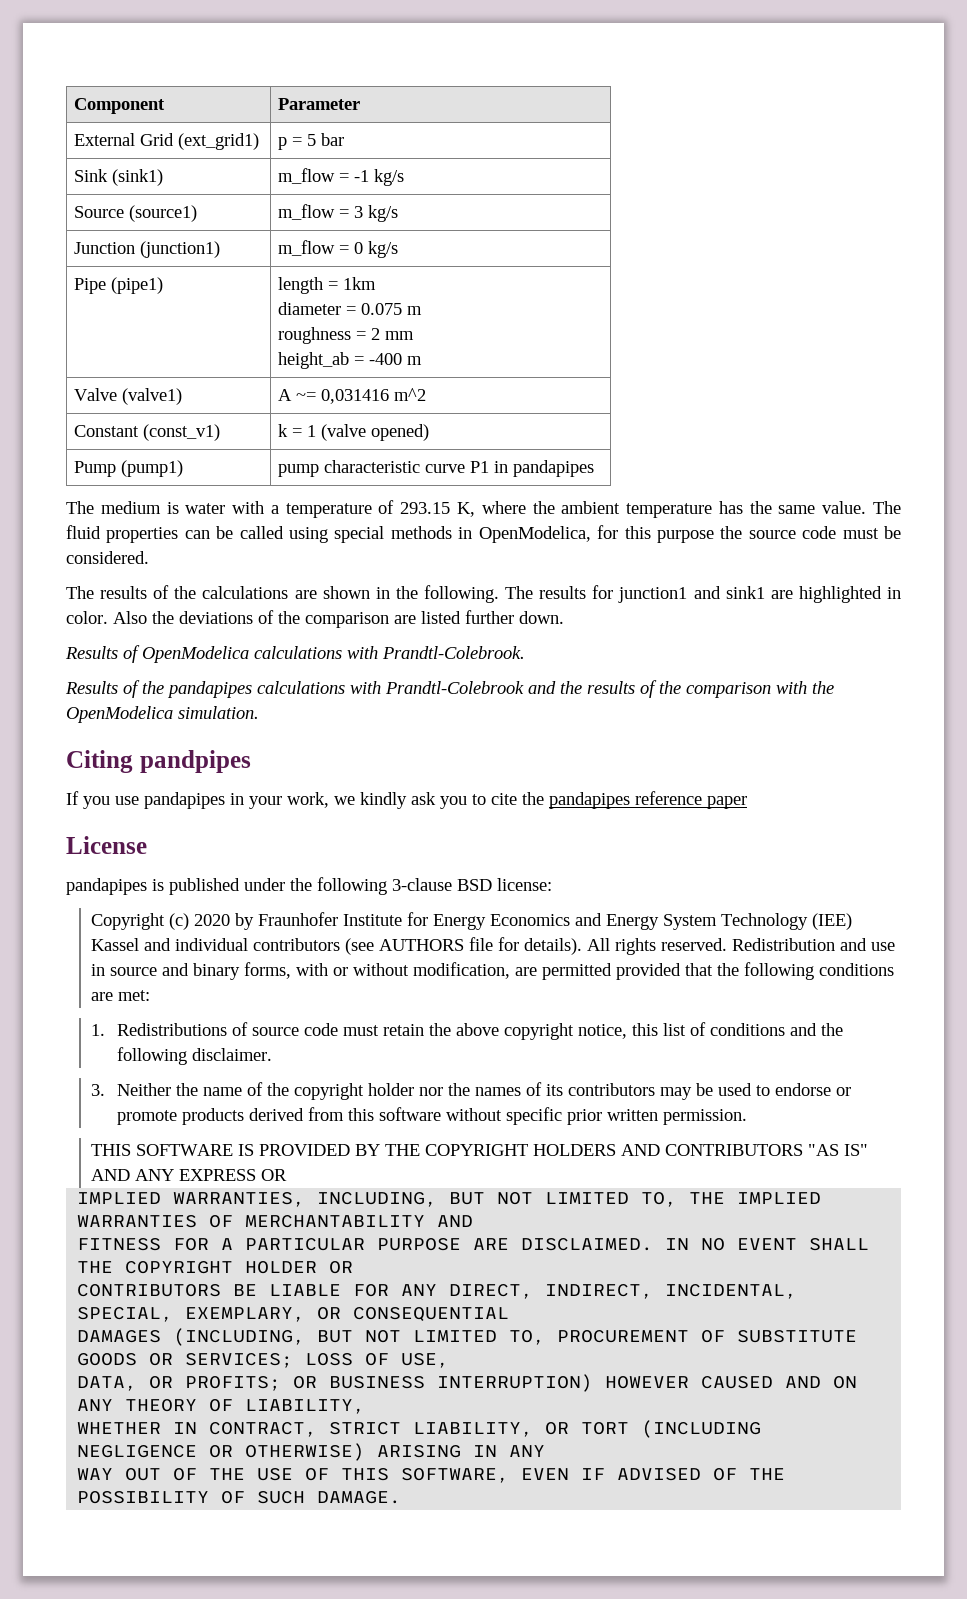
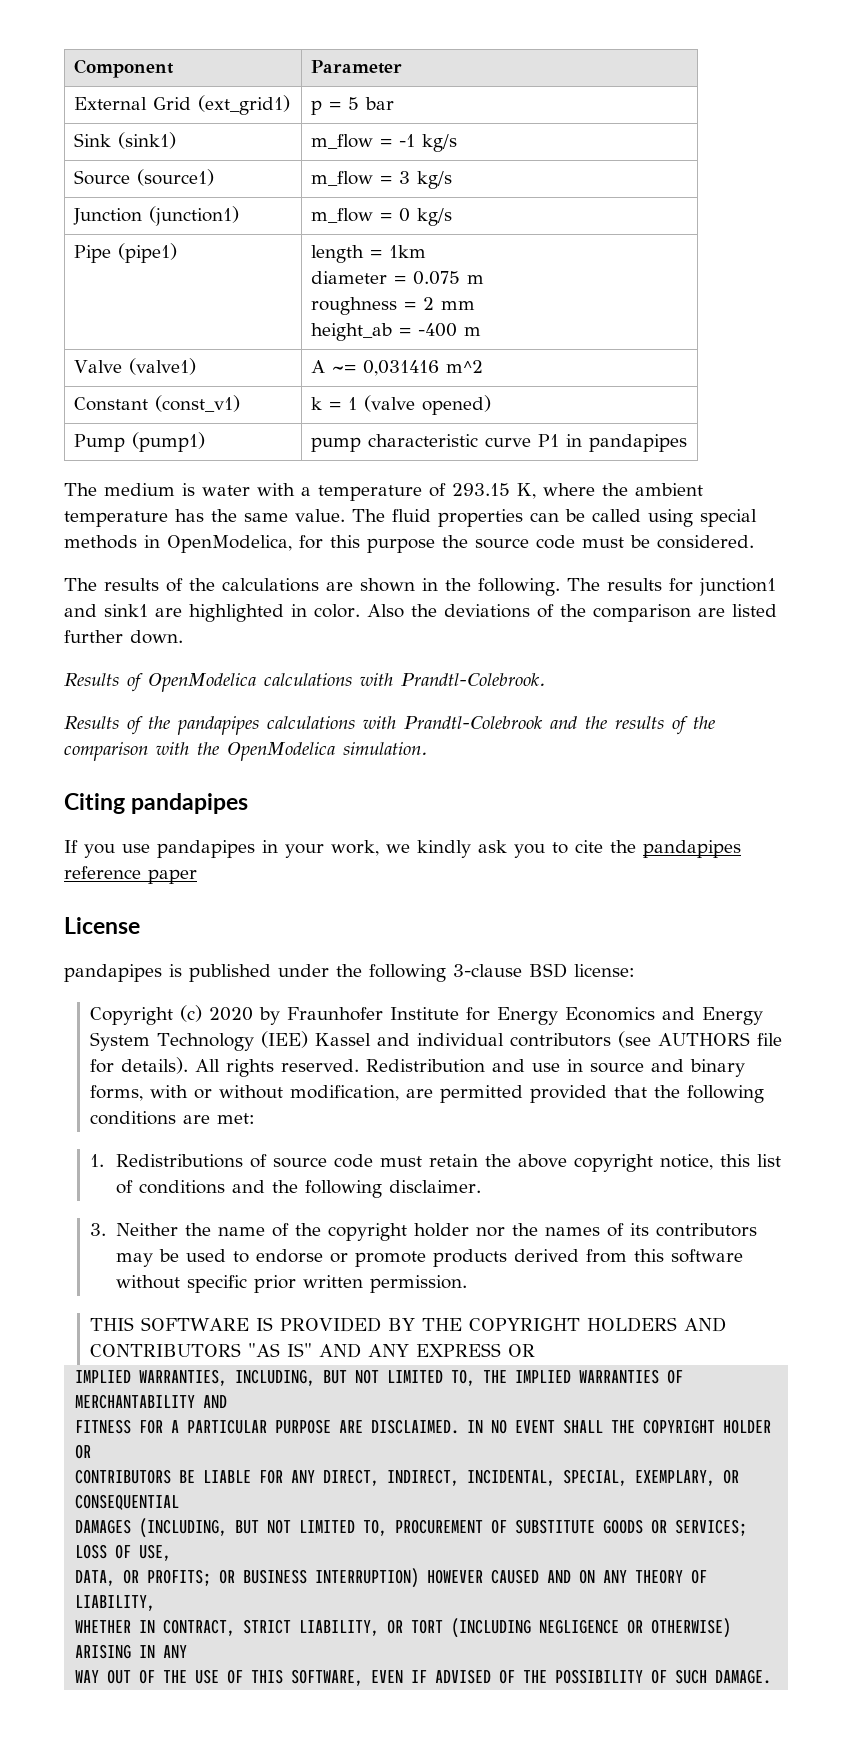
[139,750,251,773] pandpipes -> [131,793,249,814] pandapipes

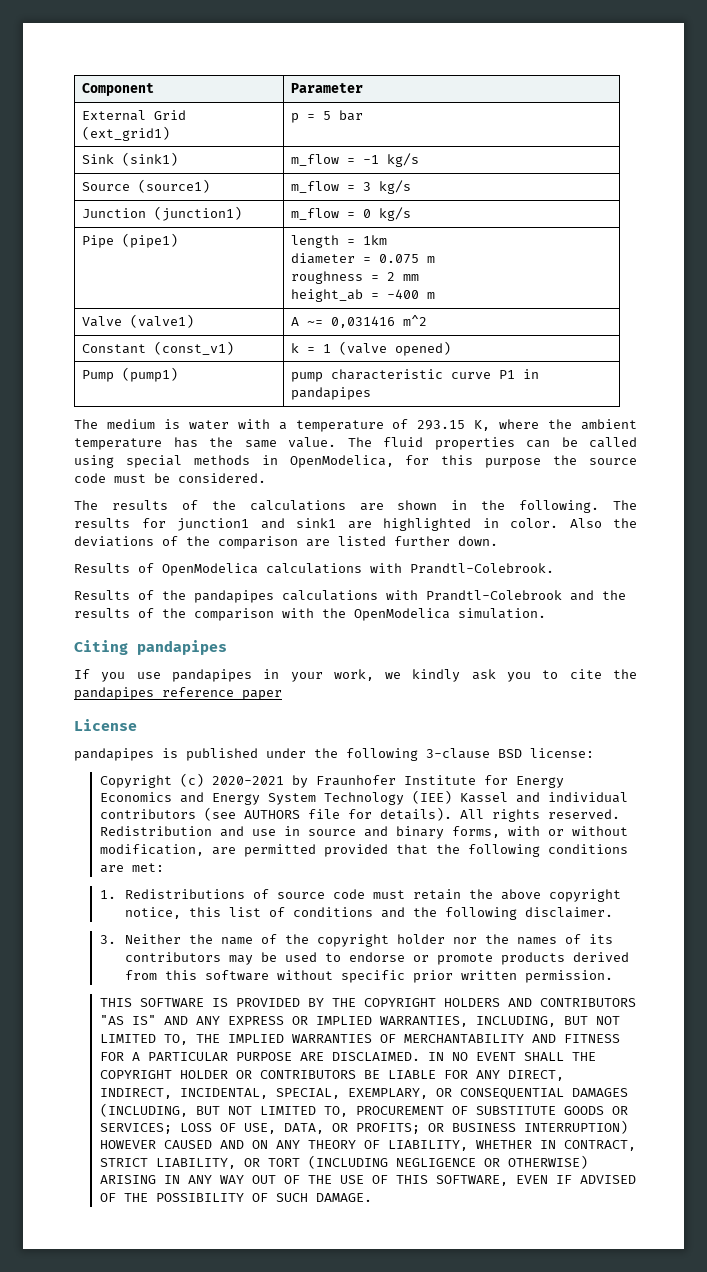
[209,1007,254,1021] 2020 -> [211,776,284,785] 2020-2021
(536, 1350) // -> (308, 1020) none
(228, 1401) // -> (556, 1038) none
(92, 1451) // -> (252, 1074) none
(180, 1502) // -> (564, 1094) none
(172, 1552) // -> (276, 1128) none
(156, 1603) // -> (468, 1145) none
(188, 1651) // -> (212, 1179) none

